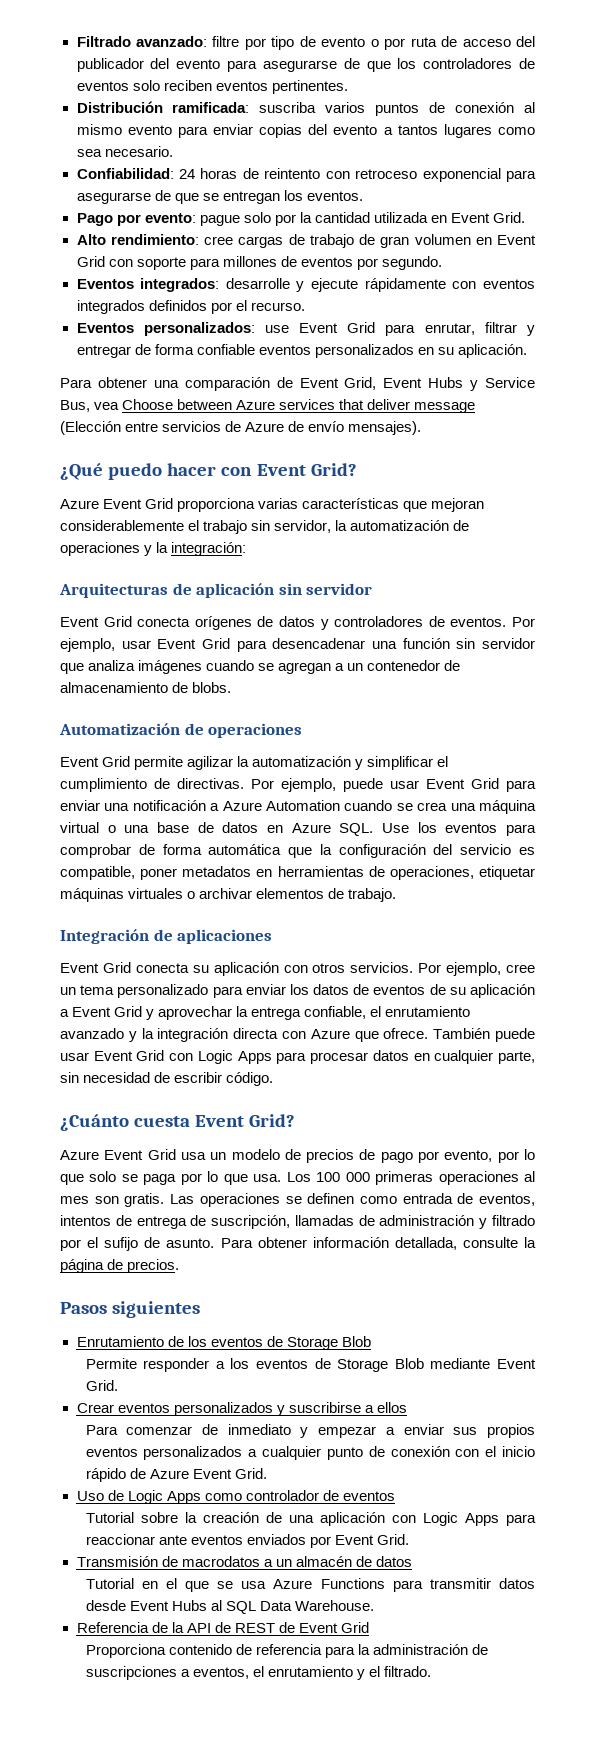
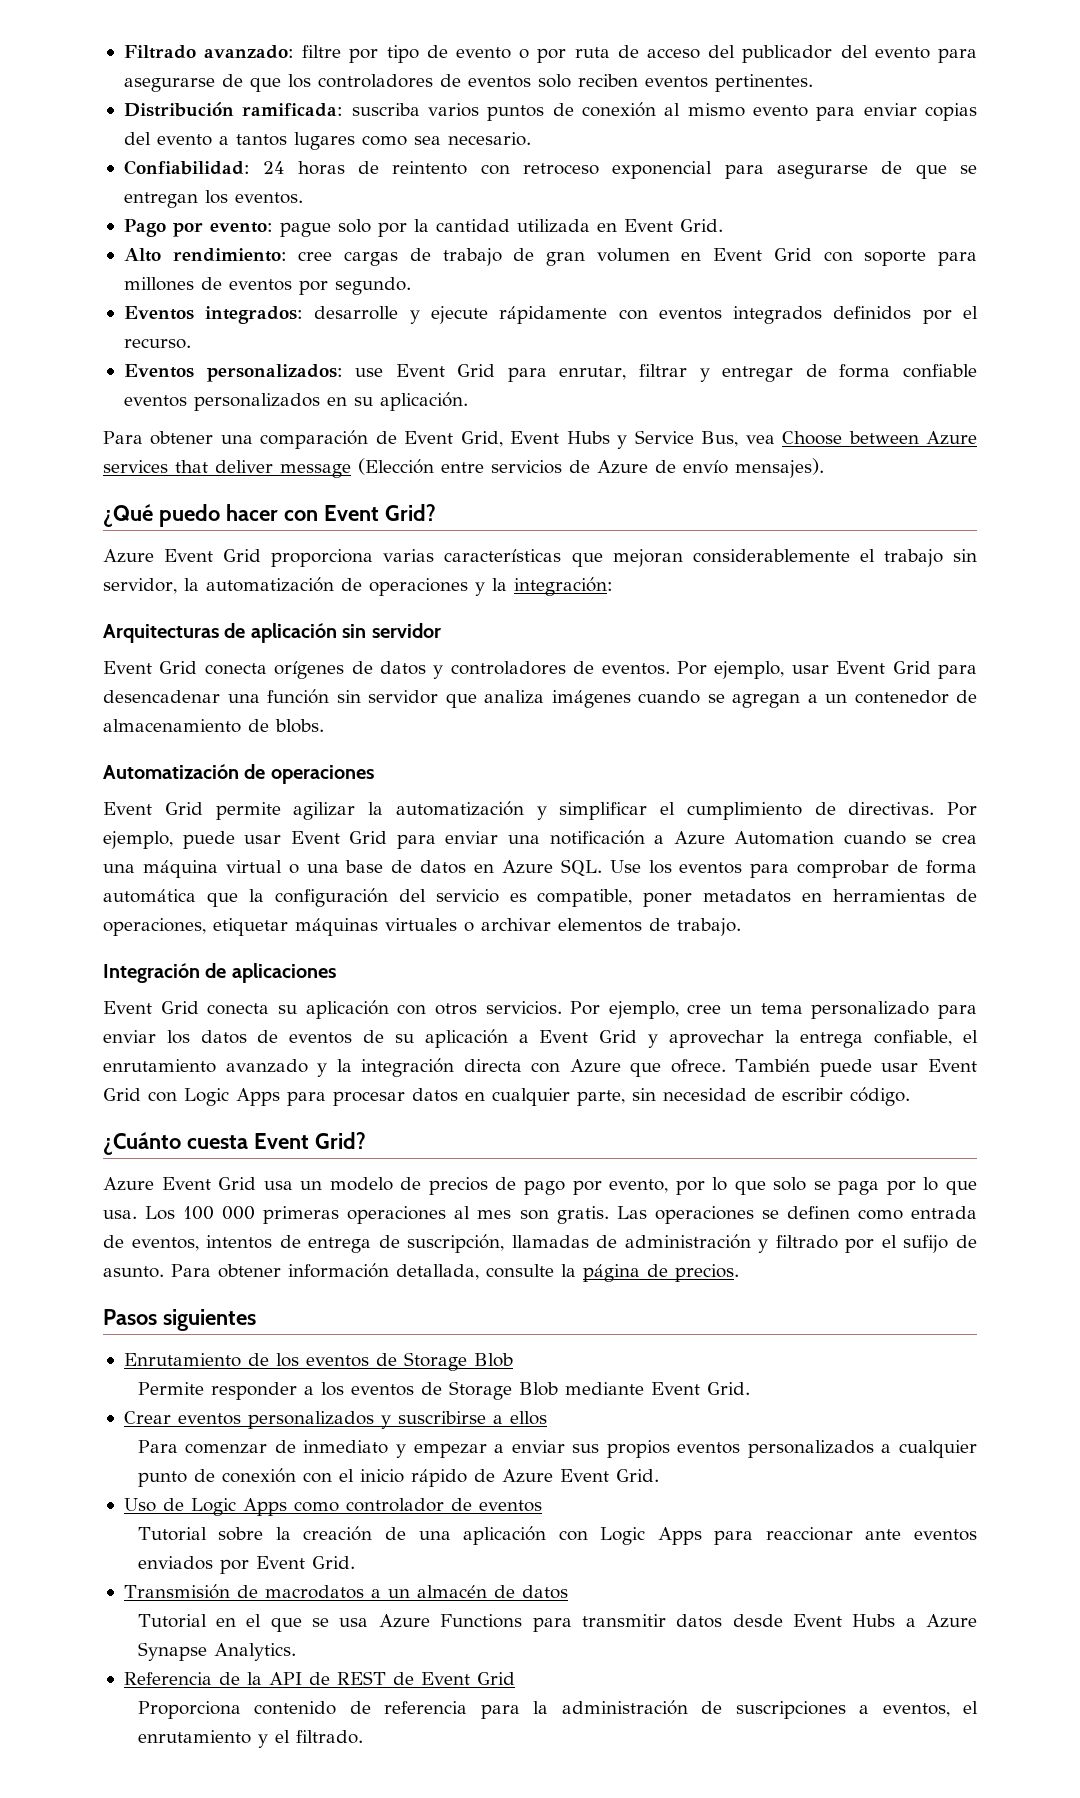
[210,1600,374,1614] al SQL Data Warehouse. -> [905,1614,978,1628] [137,1642,296,1661] a Azure Synapse Analytics.

